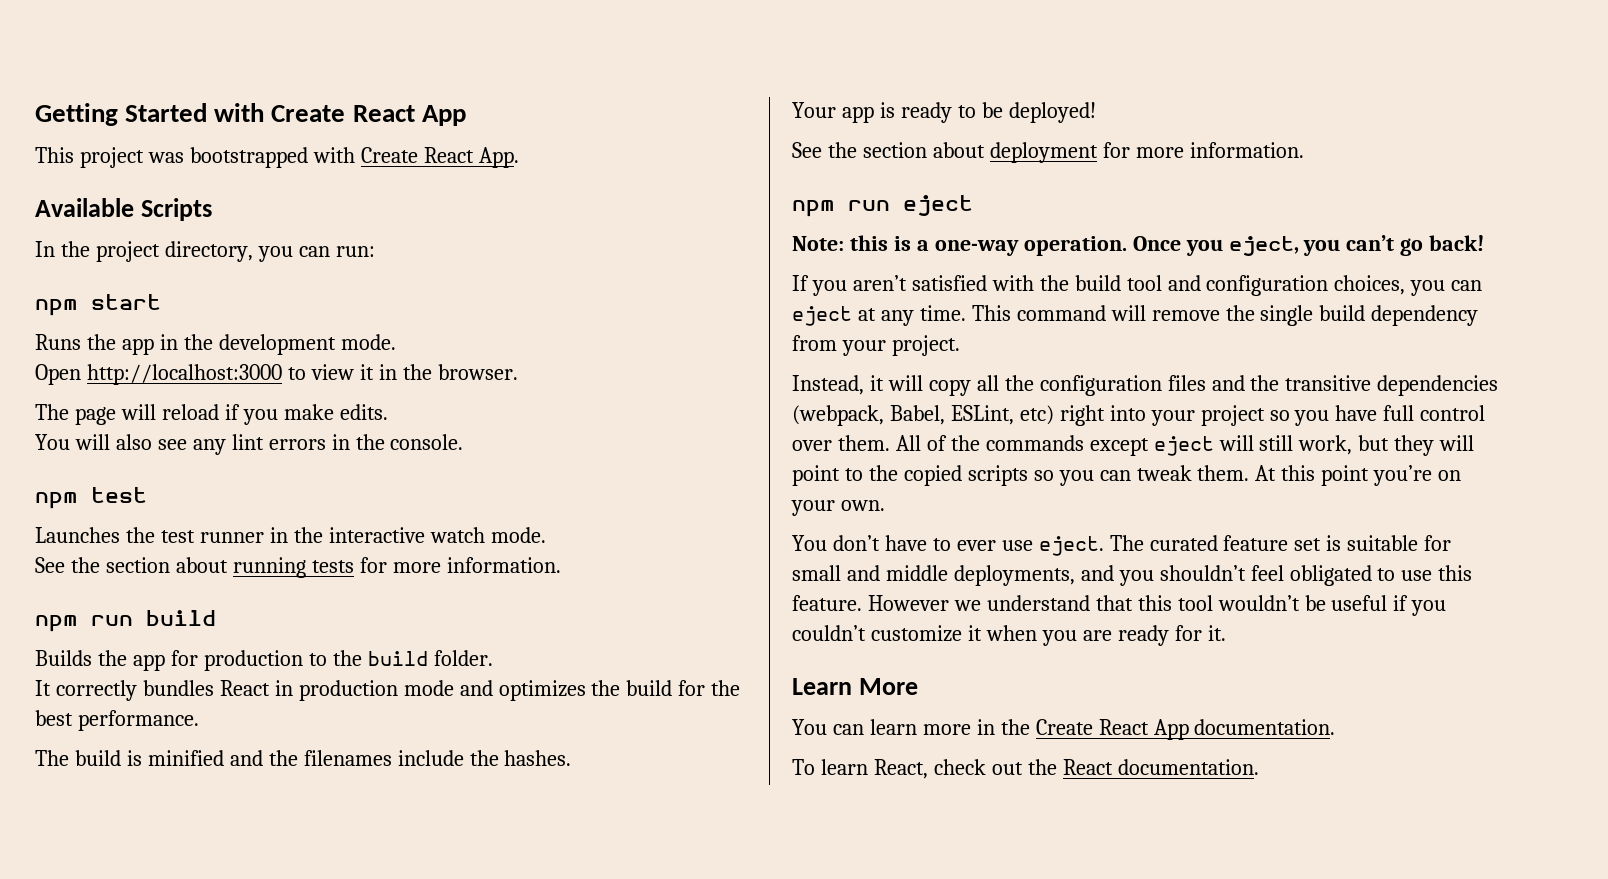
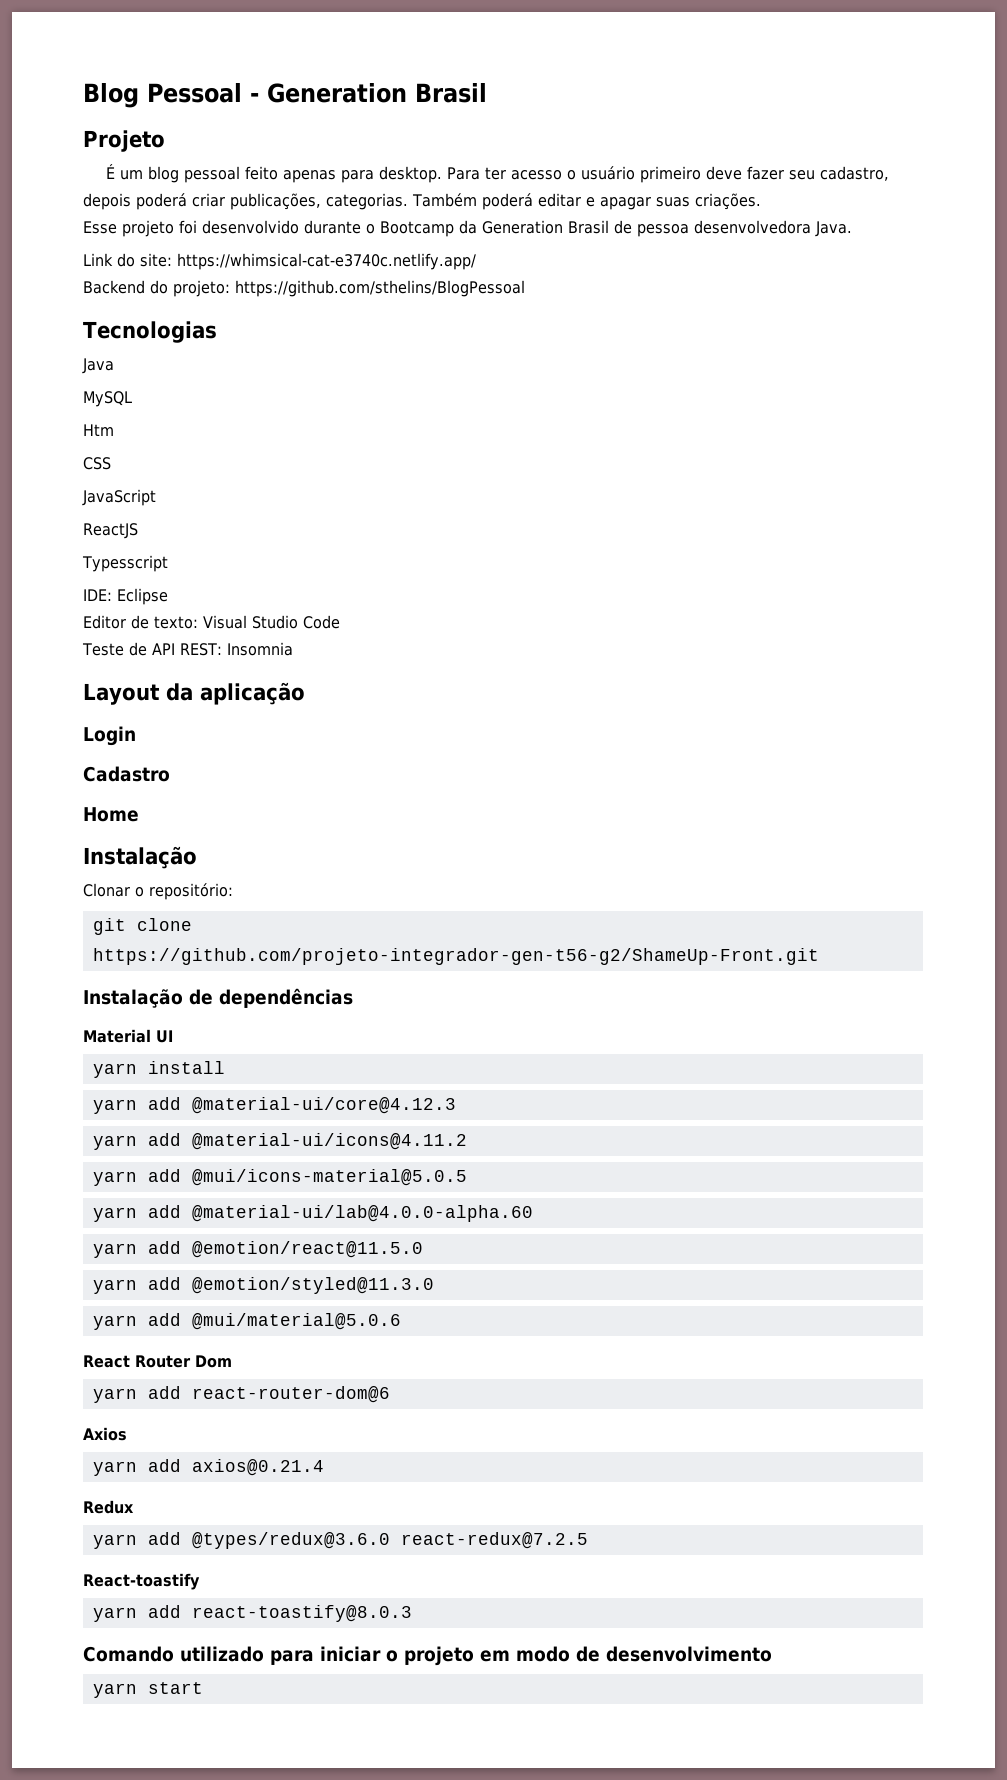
[35,103,466,126] [35,147,519,168] [35,198,212,221] [35,241,375,262] [35,294,161,316] [35,334,396,355] [35,364,518,385] [35,404,388,425] [35,434,464,455] [35,487,147,509] [35,527,546,543] [35,557,561,578] [35,610,216,632] [35,650,493,671] [35,680,741,701] [35,710,199,731] [35,750,572,766] [792,102,1096,123] [792,142,1304,163] [792,195,973,217] [792,235,1485,256] [792,275,1483,296] [792,305,1479,326] [792,335,960,356] [792,375,1499,396] [792,405,1486,426] [792,435,1475,456] [792,465,1462,486] [791,500,885,516] [792,535,1452,556] [792,565,1473,586] [792,595,1447,616] [792,625,1226,646] [792,678,918,695] [792,719,1336,740] [792,759,1259,779] Getting Started with Create React App // This project was bootstrapped with Create React App. // Available Scripts // In the project directory, you can run: // npm start // Runs the app in the development mode. // Open http://localhost:3000 to view it in the browser. // The page will reload if you make edits. // You will also see any lint errors in the console. // npm test // Launches the test runner in the interactive watch mode. // See the section about running tests for more information. // npm run build // Builds the app for production to the build folder. // It correctly bundles React in production mode and optimizes the build for the best performance. // The build is minified and the filenames include the hashes. // Your app is ready to be deployed! // See the section about deployment for more information. // npm run eject // Note: this is a one-way operation. Once you eject, you can’t go back! // If you aren’t satisfied with the build tool and configuration choices, you can eject at any time. This command will remove the single build dependency from your project. // Instead, it will copy all the configuration files and the transitive dependencies (webpack, Babel, ESLint, etc) right into your project so you have full control over them. All of the commands except eject will still work, but they will point to the copied scripts so you can tweak them. At this point you’re on your own. // You don’t have to ever use eject. The curated feature set is suitable for small and middle deployments, and you shouldn’t feel obligated to use this feature. However we understand that this tool wouldn’t be useful if you couldn’t customize it when you are ready for it. // Learn More // You can learn more in the Create React App documentation. // To learn React, check out the React documentation. -> [83,83,487,108] [83,130,165,152] [105,164,889,183] [83,193,761,210] [83,220,852,237] [83,253,476,270] [83,280,525,297] [83,321,217,343] [82,358,114,374] [83,391,132,407] [83,424,114,436] [83,457,111,470] [82,489,156,506] [83,523,138,539] [82,555,168,572] [83,588,168,605] [83,615,340,629] [82,642,293,656] [83,682,305,705] [83,726,136,746] [83,766,170,782] [83,807,139,822] [83,846,197,869] [83,883,233,900] [92,918,192,935] [92,948,819,965] [83,988,353,1008] [83,1029,173,1043] [92,1061,225,1078] [92,1097,456,1114] [92,1133,467,1150] [92,1169,467,1186] [92,1205,533,1222] [92,1241,423,1258] [92,1277,434,1294] [92,1313,401,1330] [83,1355,232,1368] [92,1386,390,1403] [83,1427,127,1441] [92,1459,324,1476] [83,1500,134,1514] [92,1532,588,1549] [83,1573,200,1590] [92,1605,412,1622] [83,1646,772,1666] [92,1682,203,1698] Blog Pessoal - Generation Brasil // Projeto // É um blog pessoal feito apenas para desktop. Para ter acesso o usuário primeiro deve fazer seu cadastro, depois poderá criar publicações, categorias. Também poderá editar e apagar suas criações. // Esse projeto foi desenvolvido durante o Bootcamp da Generation Brasil de pessoa desenvolvedora Java. // Link do site: https://whimsical-cat-e3740c.netlify.app/ // Backend do projeto: https://github.com/sthelins/BlogPessoal // Tecnologias // Java // MySQL // Htm // CSS // JavaScript // ReactJS // Typesscript // IDE: Eclipse // Editor de texto: Visual Studio Code // Teste de API REST: Insomnia // Layout da aplicação // Login // Cadastro // Home // Instalação // Clonar o repositório: // git clone https://github.com/projeto-integrador-gen-t56-g2/ShameUp-Front.git // Instalação de dependências // Material UI // yarn install // yarn add @material-ui/core@4.12.3 // yarn add @material-ui/icons@4.11.2 // yarn add @mui/icons-material@5.0.5 // yarn add @material-ui/lab@4.0.0-alpha.60 // yarn add @emotion/react@11.5.0 // yarn add @emotion/styled@11.3.0 // yarn add @mui/material@5.0.6 // React Router Dom // yarn add react-router-dom@6 // Axios // yarn add axios@0.21.4 // Redux // yarn add @types/redux@3.6.0 react-redux@7.2.5 // React-toastify // yarn add react-toastify@8.0.3 // Comando utilizado para iniciar o projeto em modo de desenvolvimento // yarn start

